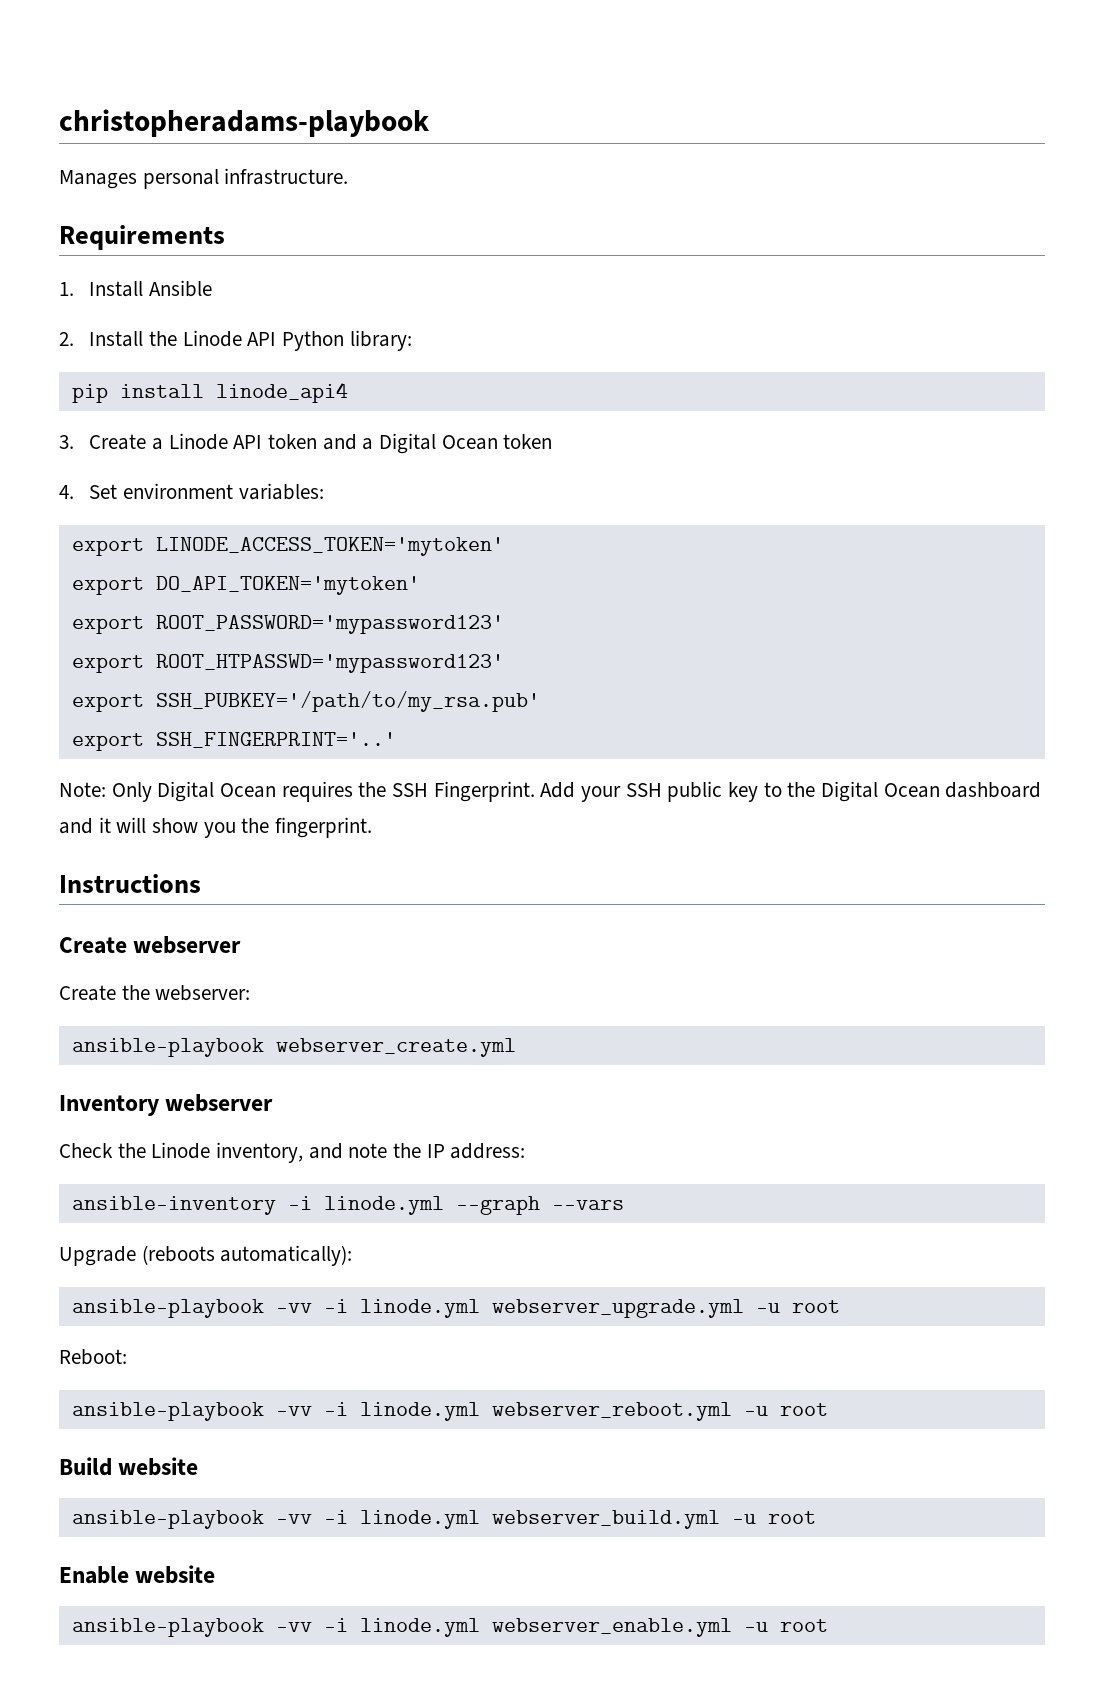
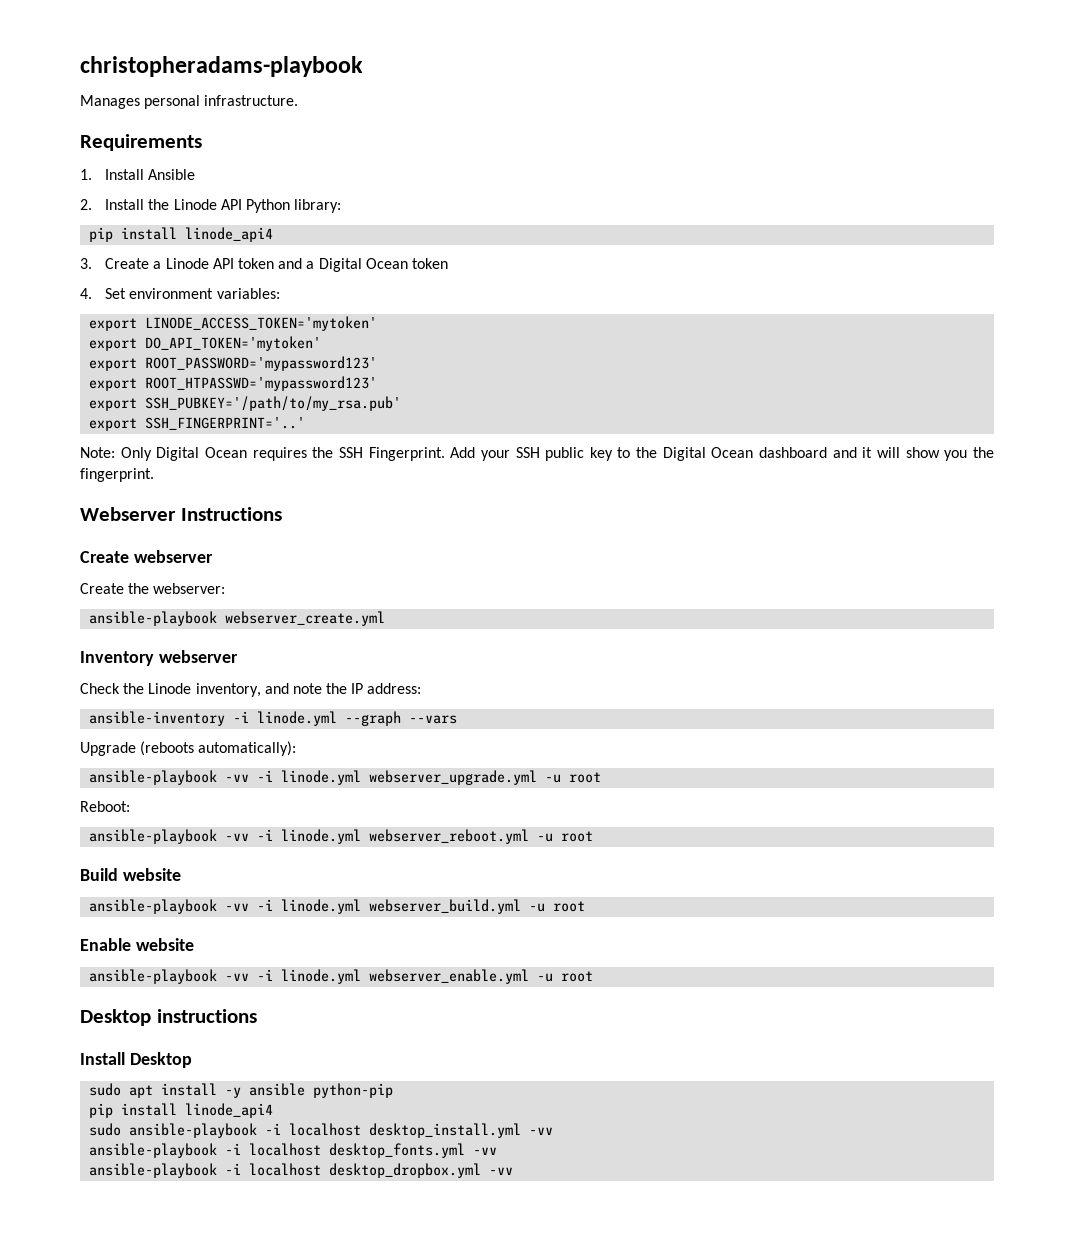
(373, 827) none -> [80,507,176,521] Webserver
(828, 1625) none -> [80,1009,257,1026] [80,1052,192,1068] [89,1083,394,1098] [89,1103,274,1118] [89,1123,554,1138] [89,1143,498,1158] [89,1163,514,1178] // Desktop instructions // Install Desktop // sudo apt install -y ansible python-pip // pip install linode_api4 // sudo ansible-playbook -i localhost desktop_install.yml -vv // ansible-playbook -i localhost desktop_fonts.yml -vv // ansible-playbook -i localhost desktop_dropbox.yml -vv

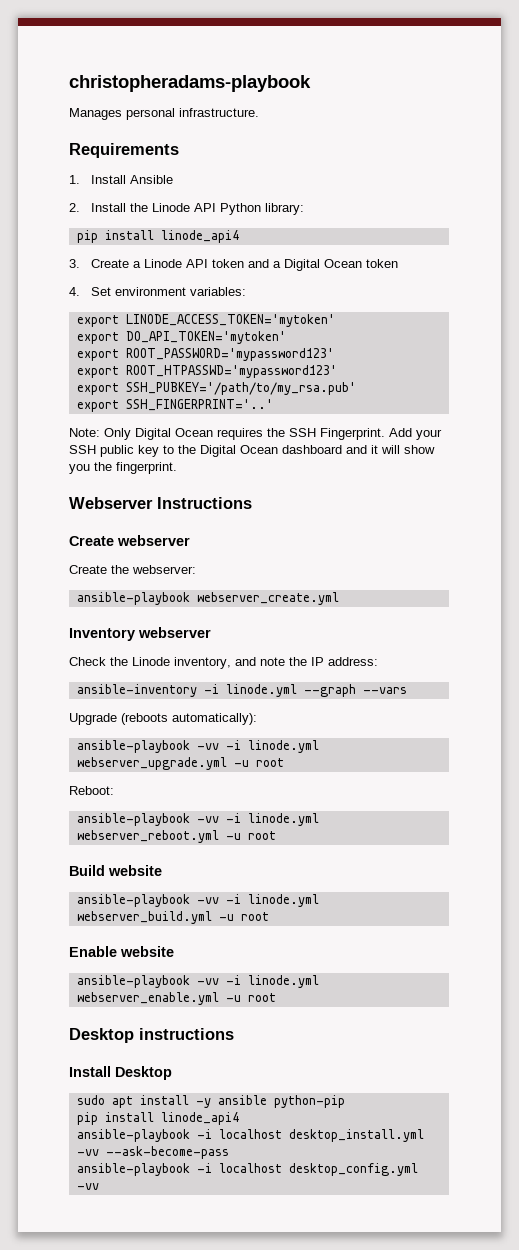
[89,1123,122,1136] sudo -> (239, 1118) none
[89,1143,498,1158] [89,1163,514,1178] // ansible-playbook -i localhost desktop_fonts.yml -vv // ansible-playbook -i localhost desktop_dropbox.yml -vv -> [105,1146,229,1159] [76,1163,418,1176] [76,1183,99,1190] --ask-become-pass // ansible-playbook -i localhost desktop_config.yml -vv

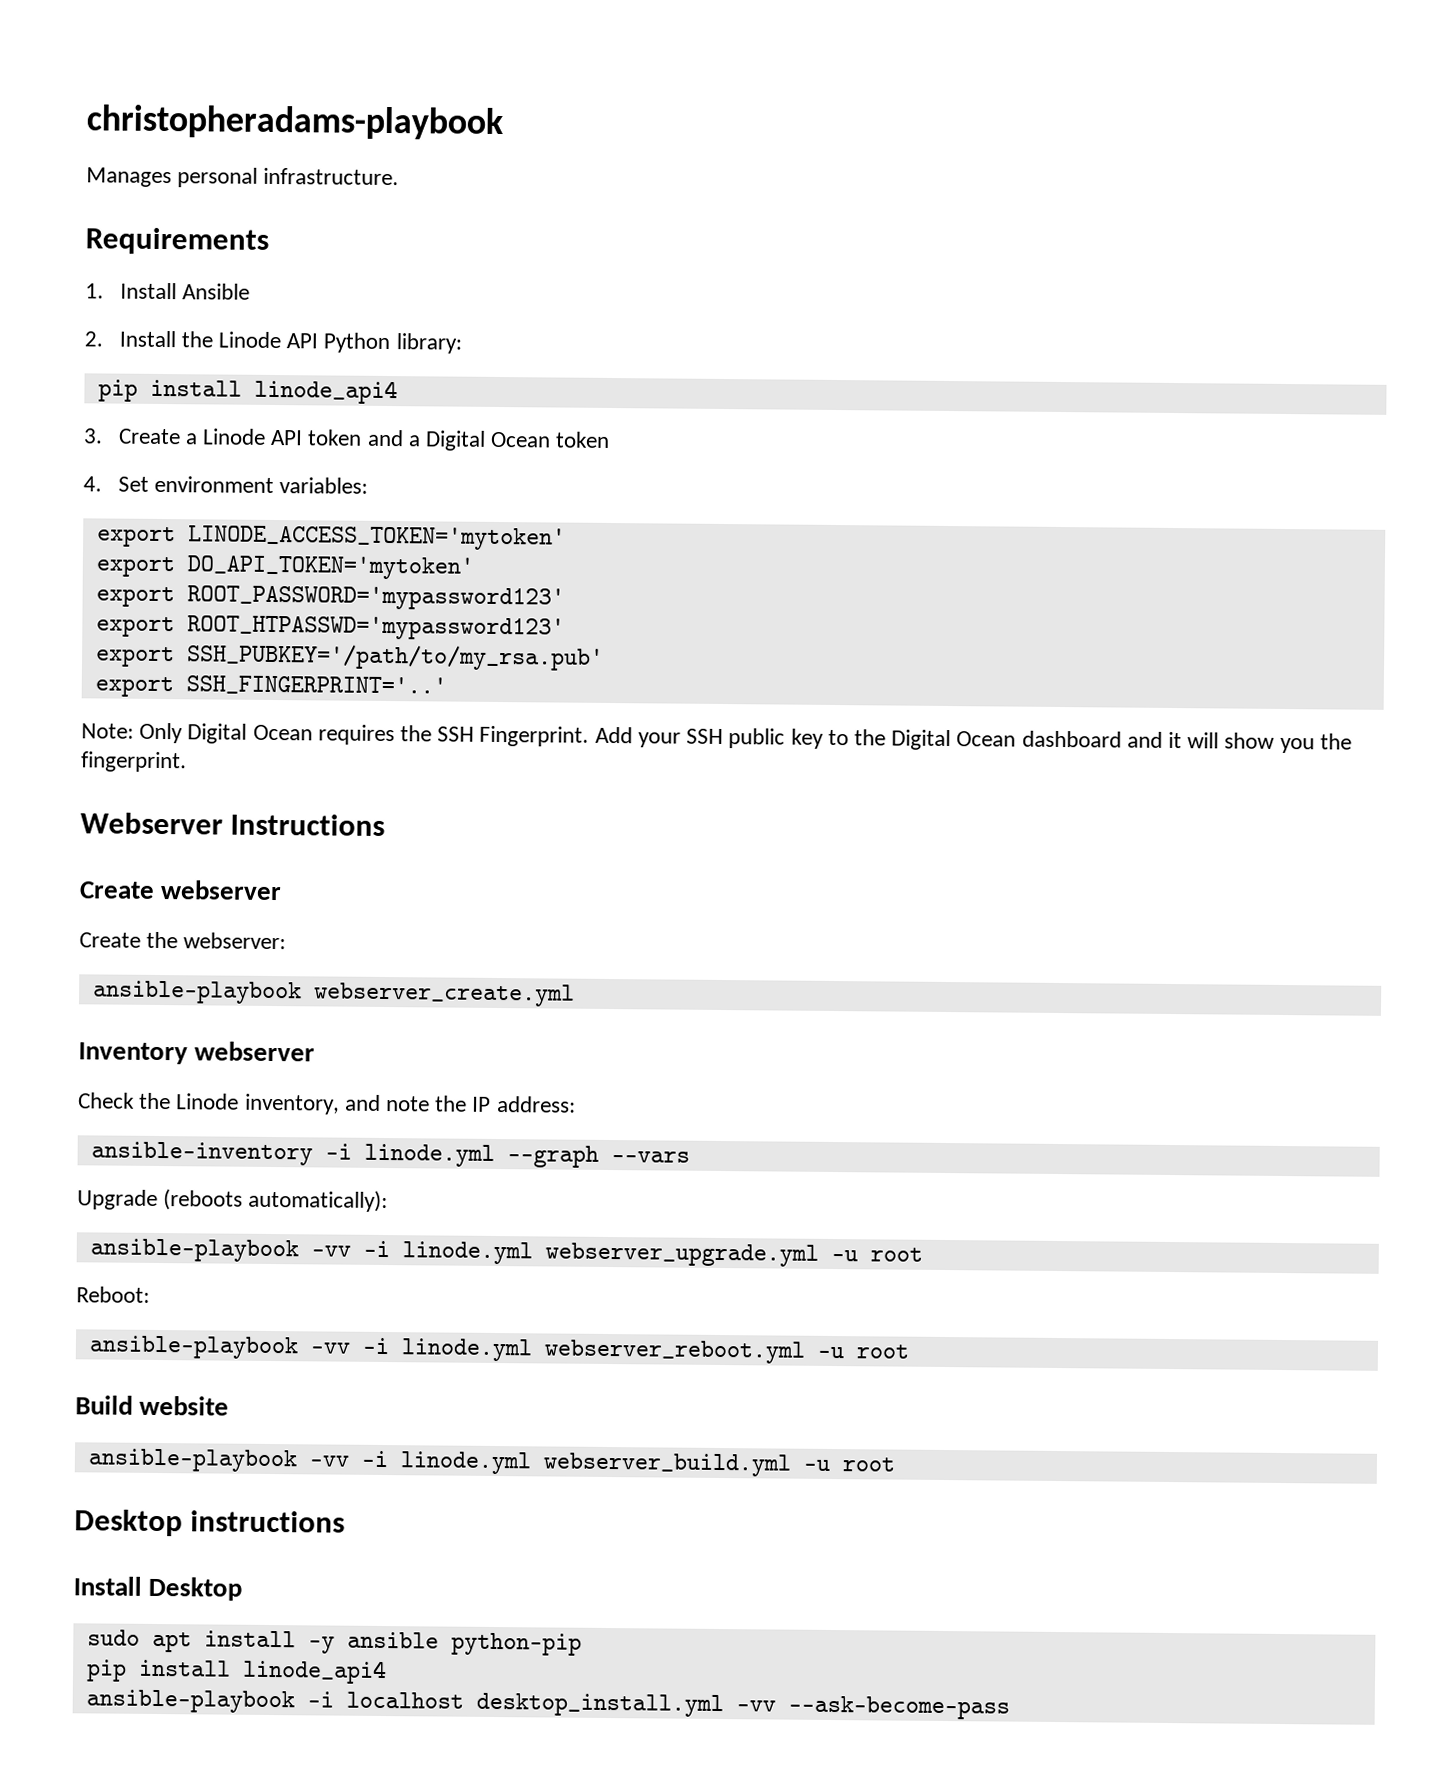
[69,946,174,957] [76,975,319,988] [76,992,276,1005] // Enable website // ansible-playbook -vv -i linode.yml webserver_enable.yml -u root -> (895, 1464) none
[76,1163,418,1176] [76,1183,99,1190] // ansible-playbook -i localhost desktop_config.yml -vv -> (1010, 1707) none

